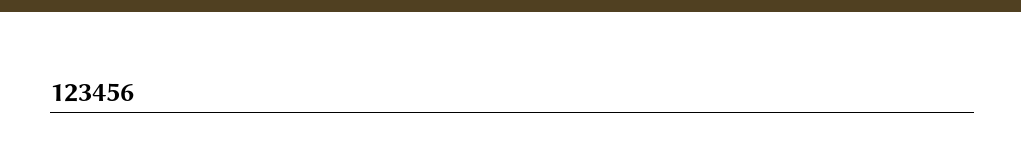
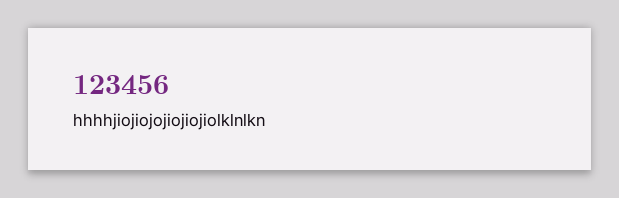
(134, 92) none -> [73,113,265,130] // hhhhjiojiojojiojiojiolklnlkn

